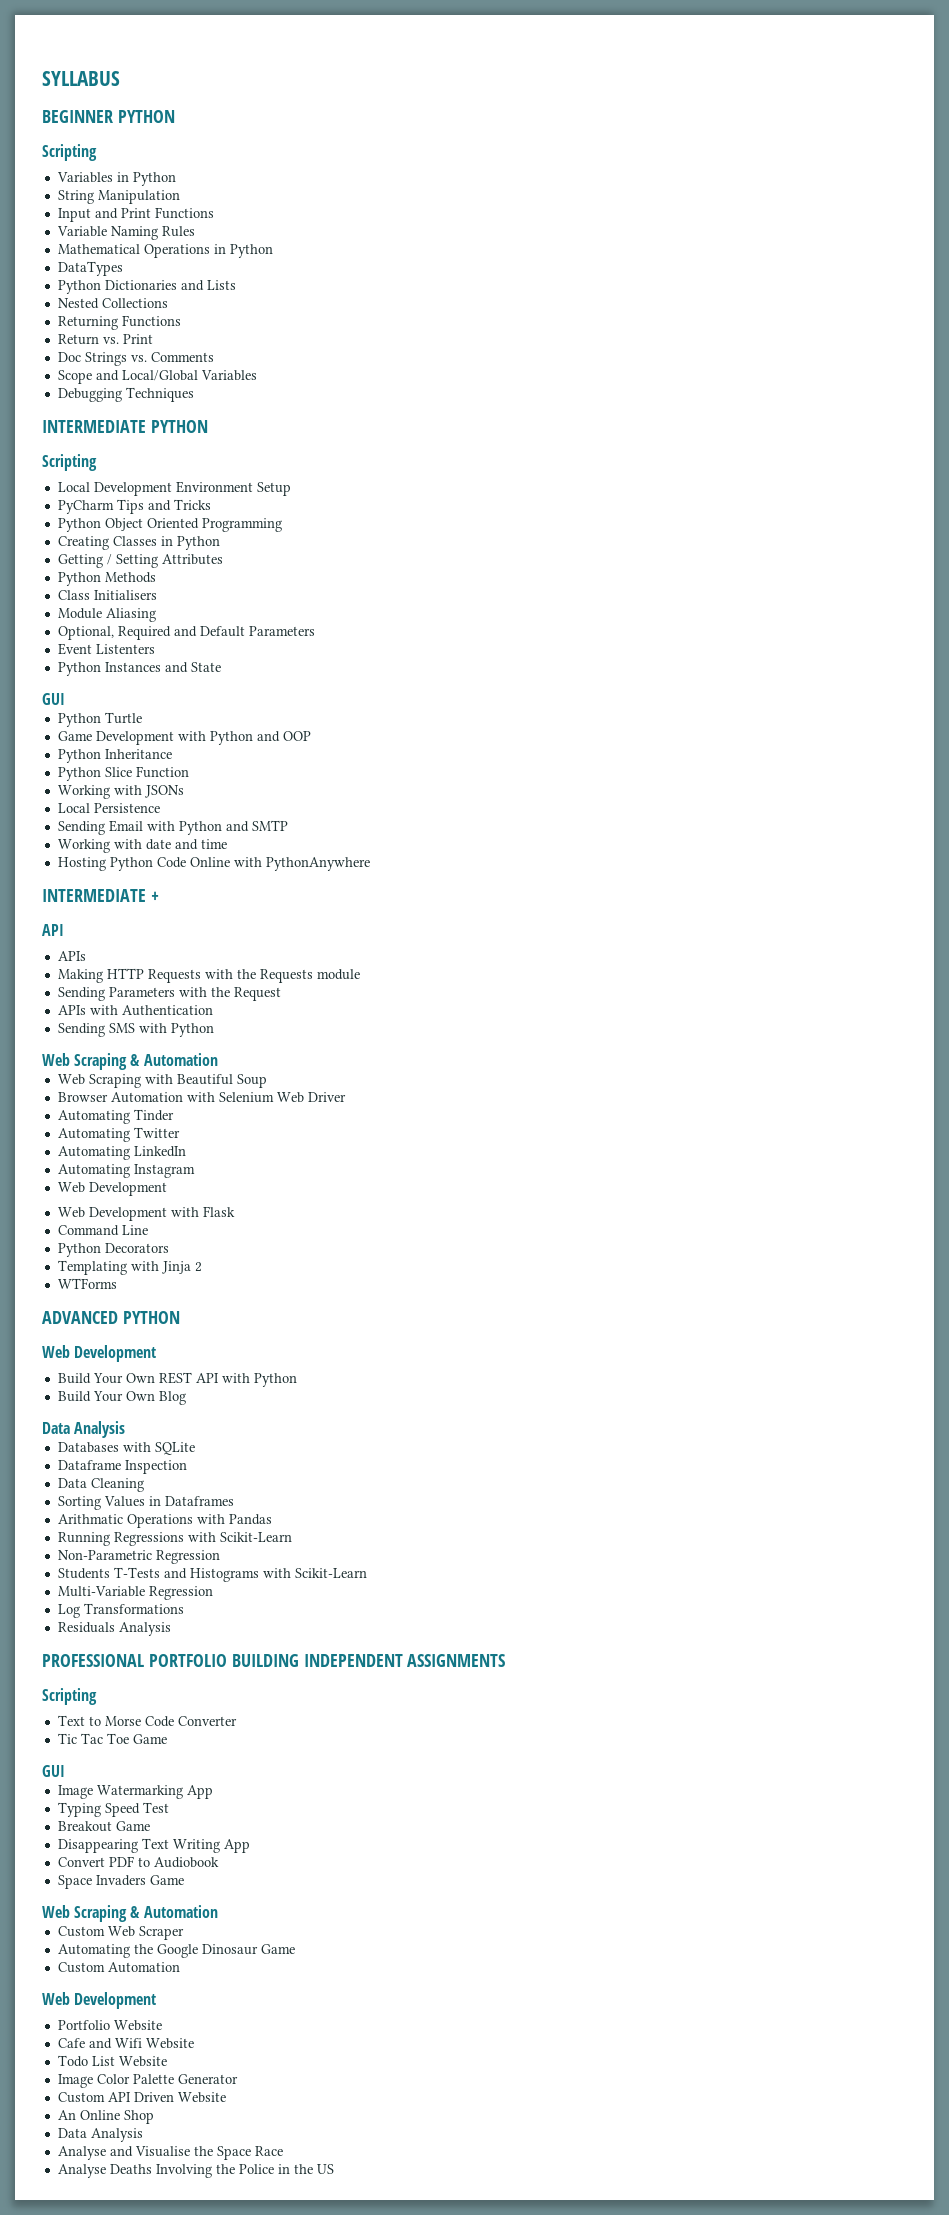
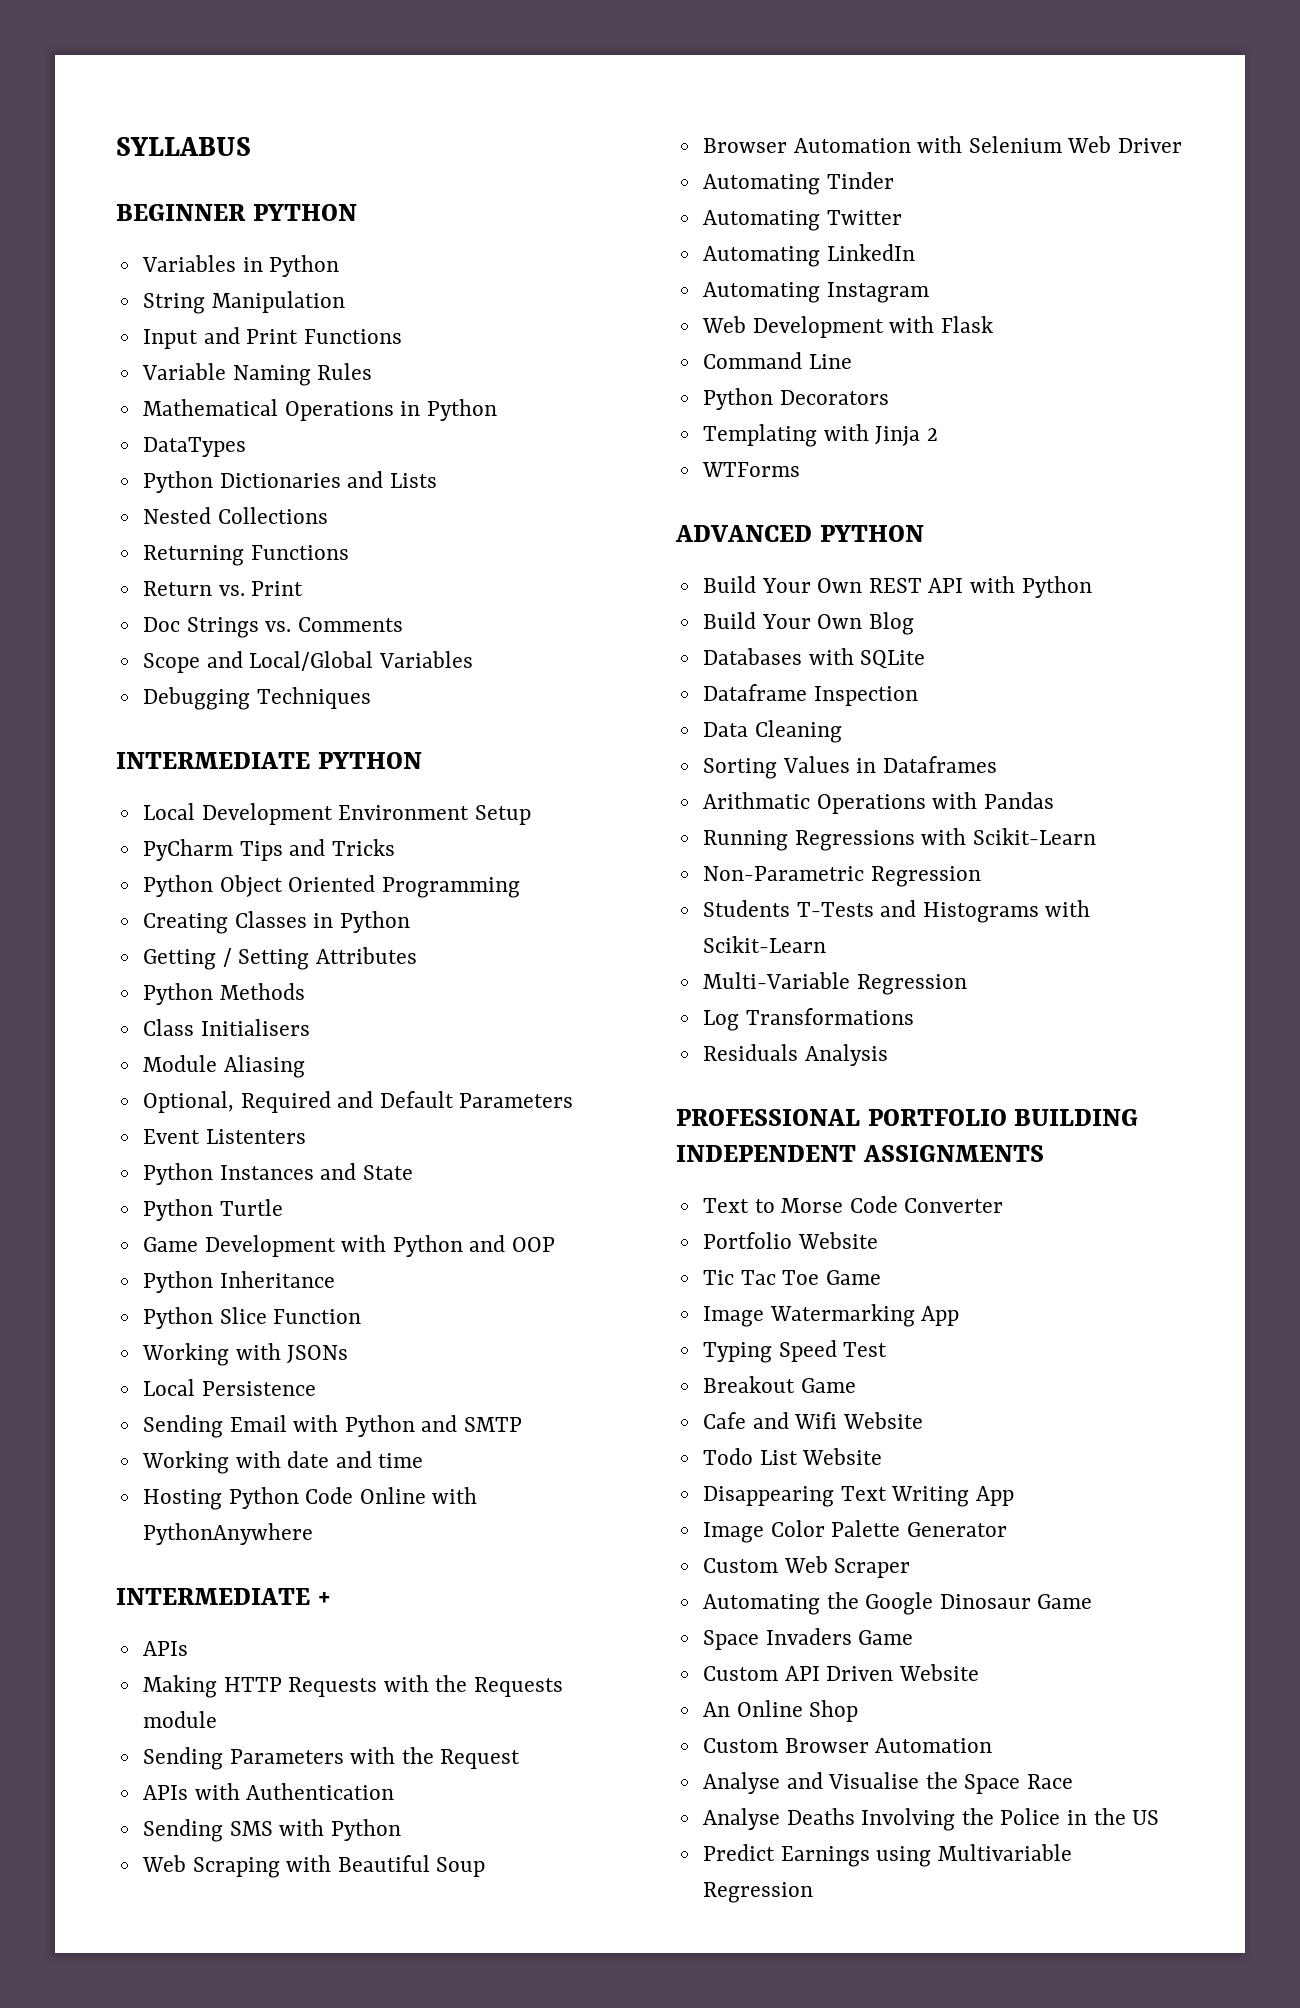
[42,144,97,161] // Scripting -> (357, 212) none
[42,454,97,471] // Scripting -> (422, 760) none
[42,693,65,705] // GUI -> (413, 1172) none
[42,924,64,936] // API -> (330, 1598) none
[42,1053,218,1070] // Web Scraping & Automation -> (401, 1830) none
[57,1207,167,1221] // Web Development -> (884, 327) none
[42,1345,157,1362] // Web Development -> (924, 533) none
[42,1421,126,1438] // Data Analysis -> (914, 623) none
[42,1688,97,1705] // Scripting -> (1044, 1153) none
(237, 1721) none -> [702,1232,878,1249] // Portfolio Website
[42,1765,65,1777] // GUI -> (881, 1277) none
[57,1838,250,1853] [57,1856,219,1868] [57,1875,184,1889] [42,1905,218,1922] Disappearing Text Writing App // Convert PDF to Audiobook // Space Invaders Game // Web Scraping & Automation -> [702,1412,923,1429] [702,1448,883,1465] [702,1486,1014,1507] [702,1520,1007,1543] Cafe and Wifi Website // Todo List Website // Disappearing Text Writing App // Image Color Palette Generator
[57,1962,180,1973] [42,1992,157,2009] [57,2020,162,2031] [57,2038,194,2049] [57,2055,167,2067] [57,2074,238,2088] Custom Automation // Web Development // Portfolio Website // Cafe and Wifi Website // Todo List Website // Image Color Palette Generator -> [702,1628,914,1650] Space Invaders Game
[57,2128,143,2142] Data Analysis -> [702,1738,993,1753] Custom Browser Automation
(334, 2169) none -> [702,1844,1072,1867] [702,1882,813,1903] // Predict Earnings using Multivariable Regression

